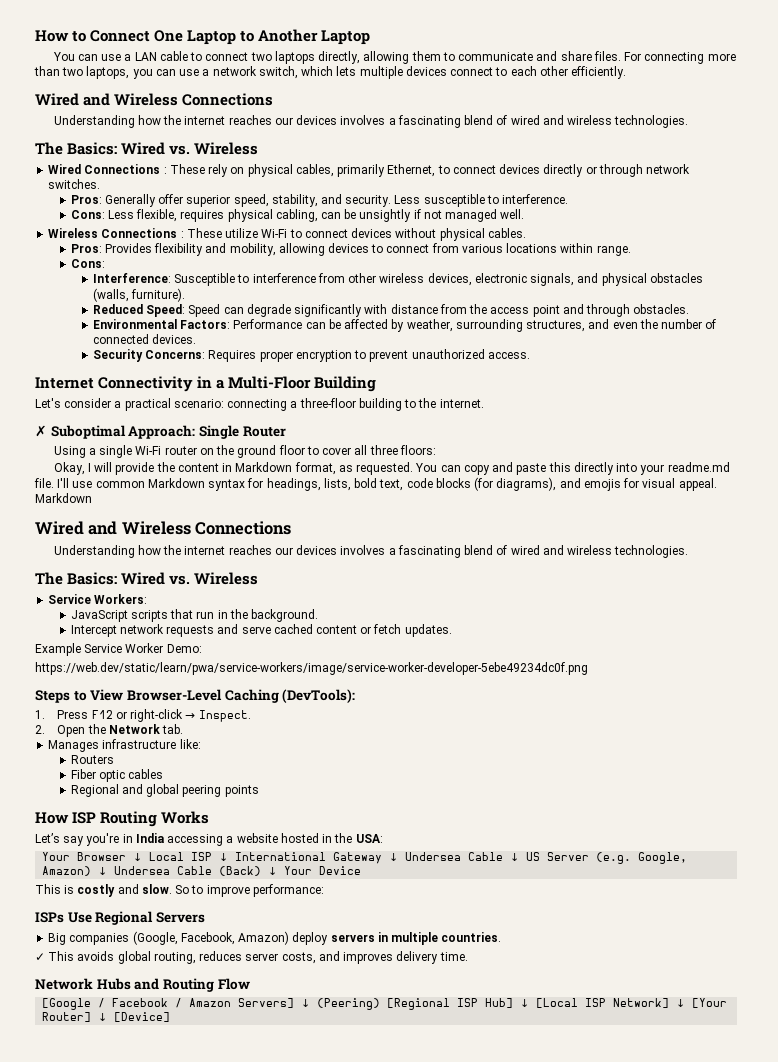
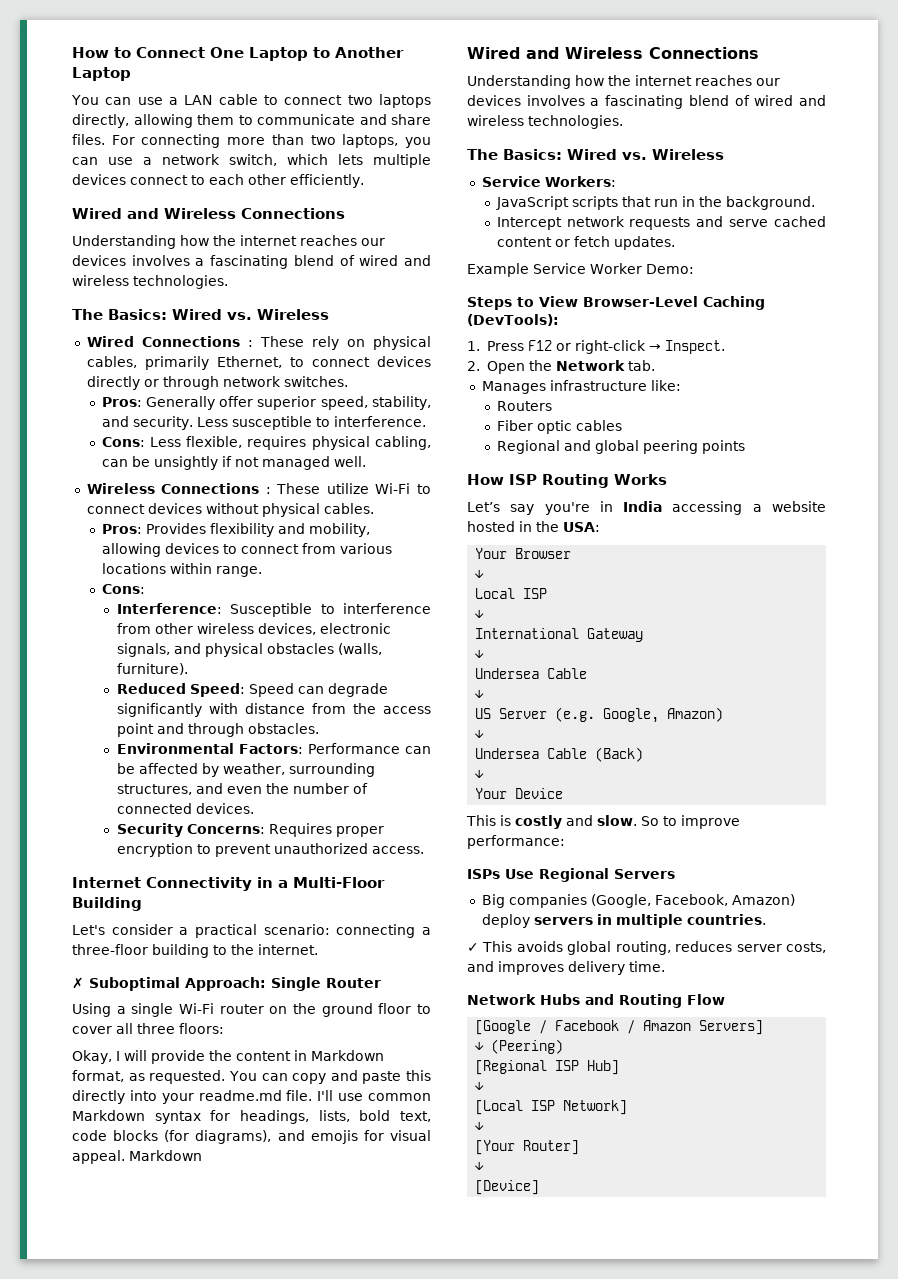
[35,662,588,675] // https://web.dev/static/learn/pwa/service-workers/image/service-worker-developer-5ebe49234dc0f.png -> (694, 269) none
[133,853,143,861] ↓ -> [474,570,485,579] // ↓ //
[219,853,229,861] ↓ -> [474,610,485,619] // ↓ //
[389,852,520,861] ↓ Undersea Cable ↓ -> [474,650,485,659] [475,668,588,679] [474,690,485,699] // ↓ // Undersea Cable // ↓ //
[98,867,108,875] ↓ -> [474,730,485,739] // ↓ //
[268,867,278,875] ↓ -> [474,770,485,779] // ↓ //
(295, 1003) none -> (764, 1027) //
(381, 1004) none -> (564, 1046) //
[520,999,530,1007] ↓ -> [474,1082,485,1091] // ↓ //
[676,999,686,1007] ↓ -> [474,1122,485,1131] // ↓ //
[98,1013,108,1021] ↓ -> [474,1162,485,1171] // ↓ //

